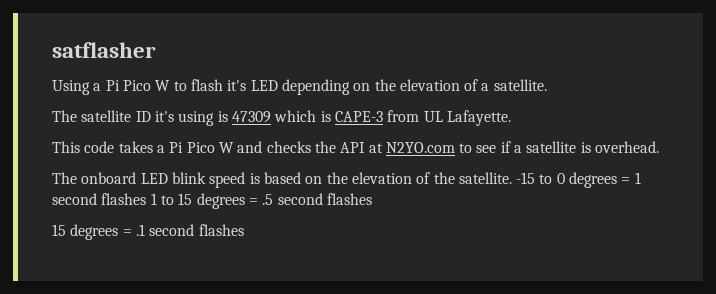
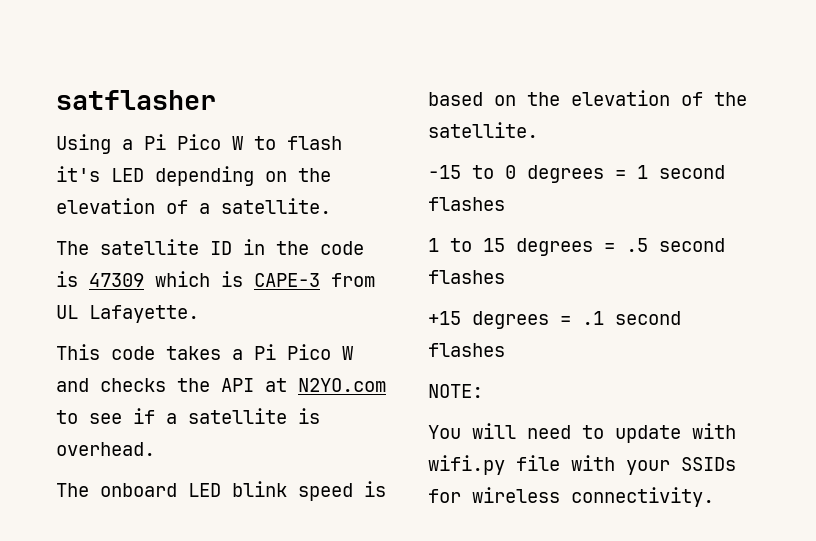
[154,111,215,126] it's using -> [243,239,364,255] in the code
(512, 178) none -> (538, 130) //
(147, 199) none -> (505, 204) //
[52,224,66,236] 15 -> [428,311,461,325] +15
(244, 230) none -> [428,384,483,398] [428,423,736,443] [428,455,736,475] [428,487,714,507] // NOTE: // You will need to update with wifi.py file with your SSIDs for wireless connectivity.

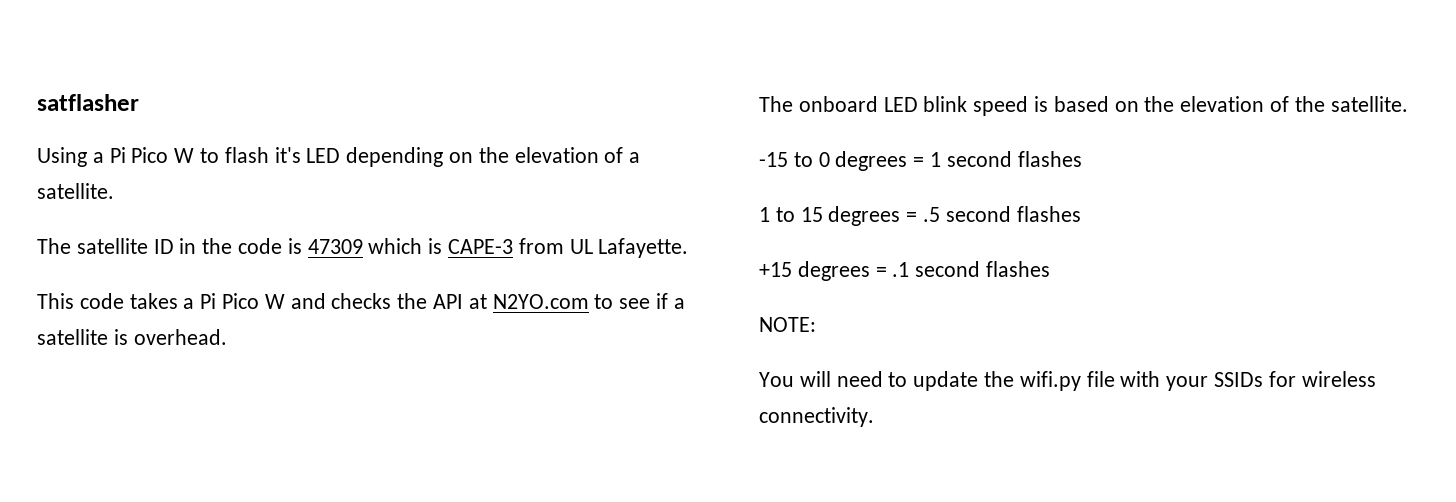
[692,423,736,439] with -> [984,371,1015,387] the

